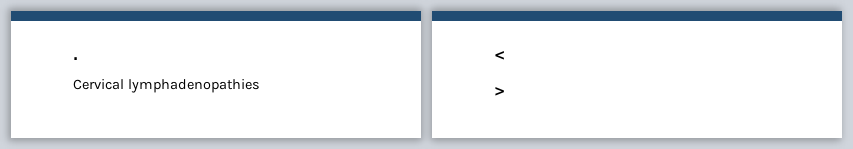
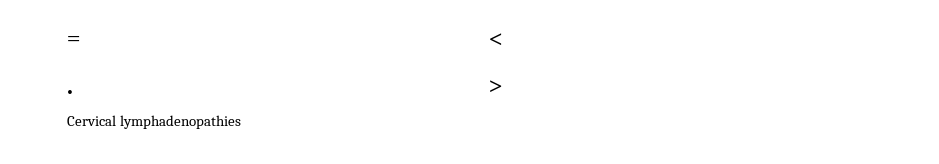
(73, 58) none -> [67,36,80,47] = //

